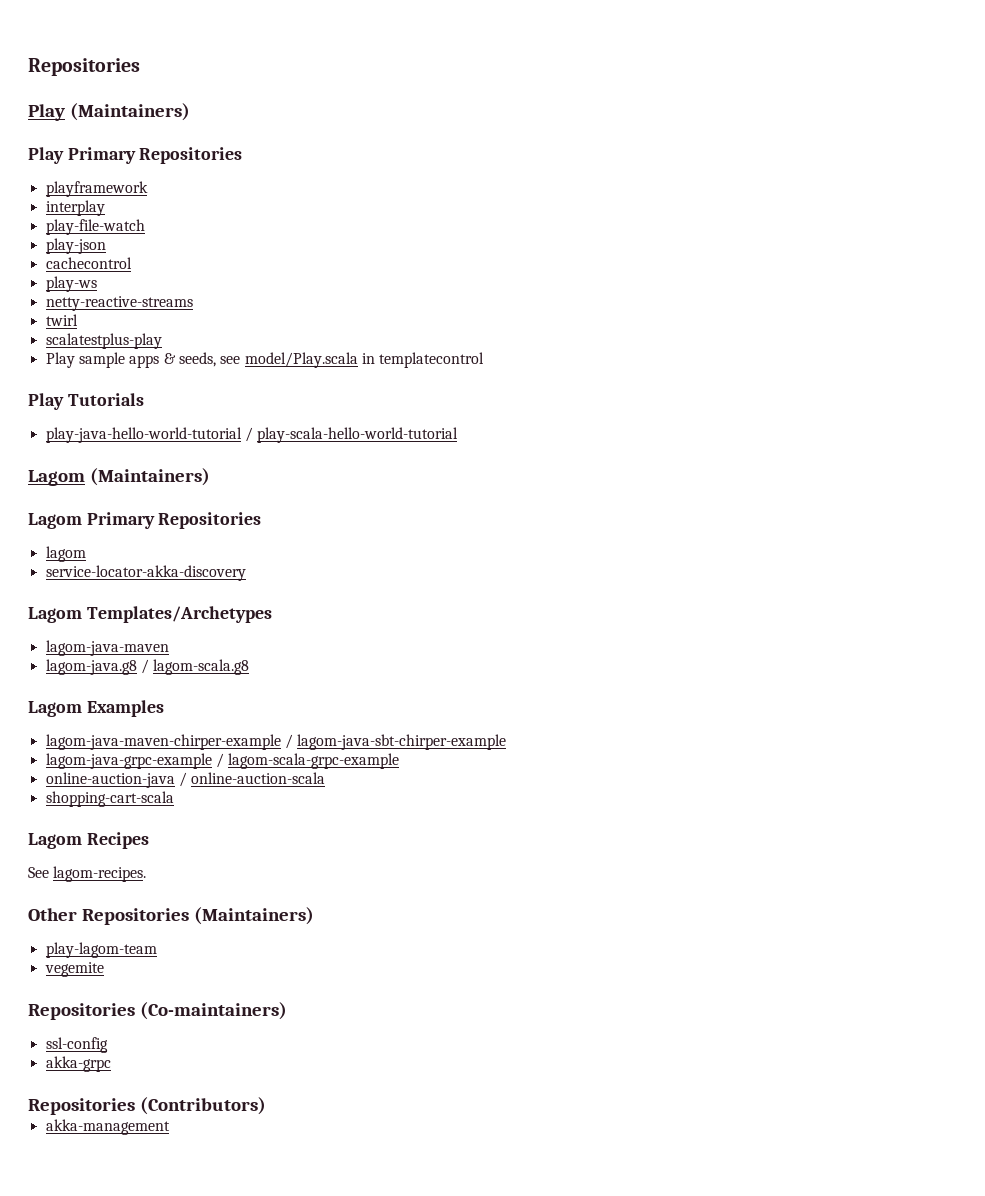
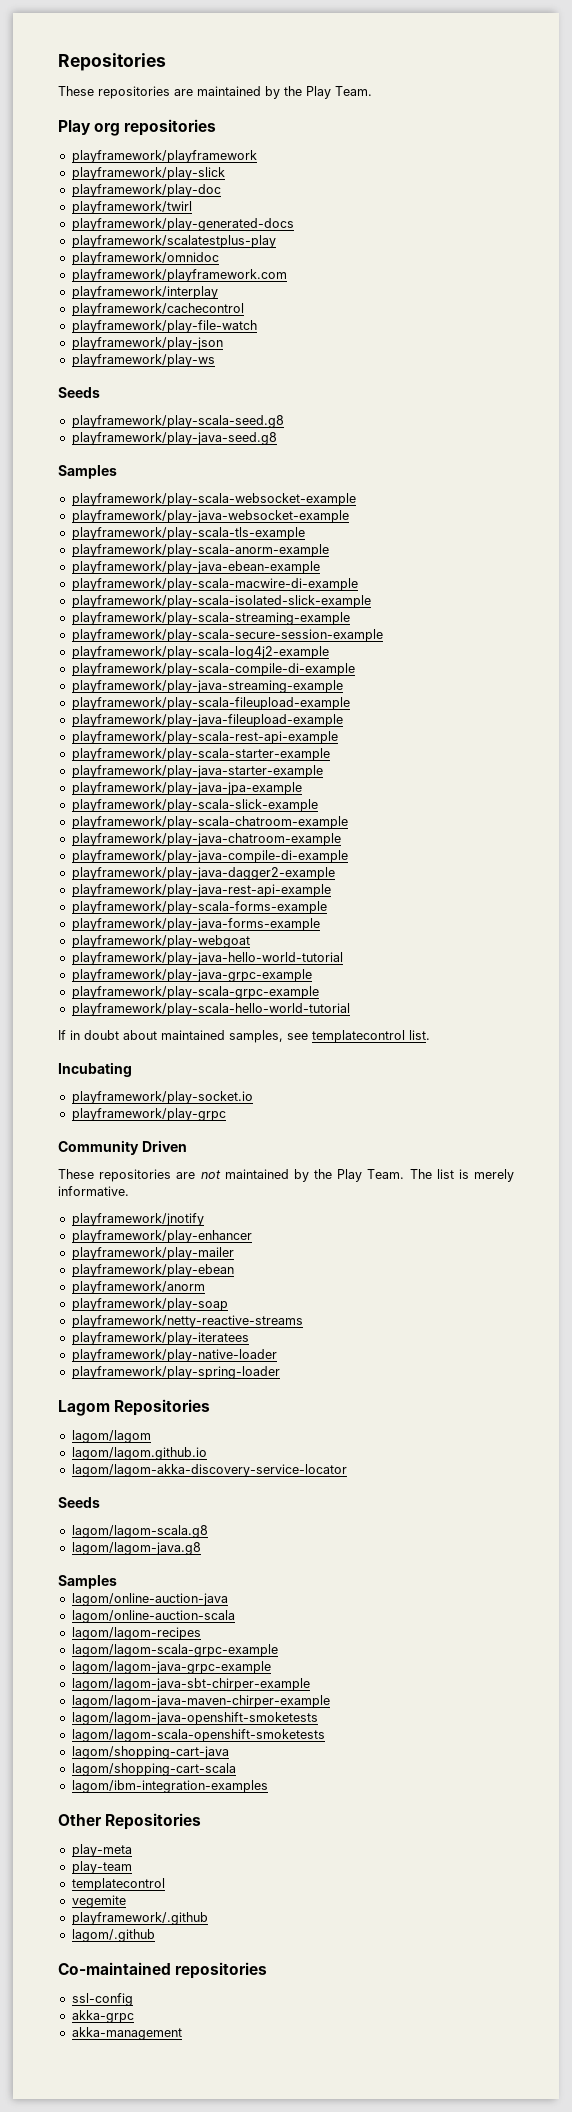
[28,58,140,76] [28,103,190,121] [28,147,243,164] [45,181,148,197] [45,200,105,216] [45,219,145,235] [45,238,106,254] [45,257,132,269] [45,276,97,292] [45,296,193,311] [45,314,78,326] [45,333,162,349] [45,352,485,368] [28,393,144,410] [45,427,459,443] [28,468,210,486] [28,512,262,529] [45,546,86,562] [45,565,246,581] [28,606,272,623] [45,640,169,656] [45,659,250,675] [28,700,164,717] [45,734,507,750] [45,753,400,769] [45,772,326,788] [45,791,174,807] [28,832,149,849] [28,866,147,882] [28,907,314,925] [45,942,157,958] [44,962,104,977] [28,1002,287,1020] Repositories // Play (Maintainers) // Play Primary Repositories // playframework // interplay // play-file-watch // play-json // cachecontrol // play-ws // netty-reactive-streams // twirl // scalatestplus-play // Play sample apps & seeds, see model/Play.scala in templatecontrol // Play Tutorials // play-java-hello-world-tutorial / play-scala-hello-world-tutorial // Lagom (Maintainers) // Lagom Primary Repositories // lagom // service-locator-akka-discovery // Lagom Templates/Archetypes // lagom-java-maven // lagom-java.g8 / lagom-scala.g8 // Lagom Examples // lagom-java-maven-chirper-example / lagom-java-sbt-chirper-example // lagom-java-grpc-example / lagom-scala-grpc-example // online-auction-java / online-auction-scala // shopping-cart-scala // Lagom Recipes // See lagom-recipes. // Other Repositories (Maintainers) // play-lagom-team // vegemite // Repositories (Co-maintainers) -> [58,53,166,71] [58,86,372,99] [58,119,217,136] [71,150,257,163] [71,167,225,180] [71,184,221,197] [71,201,192,214] [71,218,294,231] [71,235,276,248] [71,252,219,265] [71,269,287,282] [71,286,218,299] [71,303,244,316] [71,320,257,333] [71,337,223,350] [71,354,215,367] [58,387,100,398] [71,415,284,428] [71,432,277,445] [58,465,117,479] [71,493,356,506] [71,510,349,523] [71,527,305,540] [71,544,329,557] [71,561,320,574] [71,578,358,591] [71,595,371,608] [71,612,350,625] [71,629,383,642] [71,646,329,659] [71,663,355,676] [71,680,343,693] [71,697,350,710] [71,714,343,727] [71,731,338,744] [71,748,330,761] [71,765,323,778] [71,782,302,795] [71,799,318,812] [71,816,348,829] [71,833,341,846] [71,850,348,863] [71,867,335,880] [71,884,331,897] [71,901,327,914] [71,918,320,931] [71,935,250,948] [71,952,343,965] [71,969,312,982] [71,986,319,999] [71,1003,350,1016] [58,1030,430,1043] [58,1062,132,1077] [71,1091,253,1104] [71,1108,226,1121] [58,1140,187,1155] [58,1169,514,1182] [58,1186,129,1196] [71,1213,204,1226] [71,1230,252,1243] [71,1247,234,1260] [71,1264,234,1277] [71,1281,205,1294] [71,1298,228,1311] [71,1315,303,1328] [71,1332,249,1345] [71,1349,277,1362] [71,1366,280,1379] [58,1399,211,1416] [71,1430,151,1443] [71,1447,207,1460] [71,1464,347,1477] [58,1497,100,1508] [71,1525,208,1538] [71,1542,201,1555] [58,1575,117,1589] [71,1593,228,1606] [71,1610,235,1623] [71,1627,201,1640] [71,1644,278,1657] [71,1661,271,1674] [71,1678,310,1691] [71,1695,330,1708] [71,1712,318,1725] [71,1729,325,1742] [71,1746,229,1759] [71,1763,236,1776] [71,1780,268,1793] [58,1813,202,1830] [71,1844,132,1857] [71,1861,132,1874] [71,1878,165,1891] [71,1895,126,1908] [71,1912,208,1925] [71,1929,155,1942] [58,1962,268,1979] Repositories // These repositories are maintained by the Play Team. // Play org repositories // playframework/playframework // playframework/play-slick // playframework/play-doc // playframework/twirl // playframework/play-generated-docs // playframework/scalatestplus-play // playframework/omnidoc // playframework/playframework.com // playframework/interplay // playframework/cachecontrol // playframework/play-file-watch // playframework/play-json // playframework/play-ws // Seeds // playframework/play-scala-seed.g8 // playframework/play-java-seed.g8 // Samples // playframework/play-scala-websocket-example // playframework/play-java-websocket-example // playframework/play-scala-tls-example // playframework/play-scala-anorm-example // playframework/play-java-ebean-example // playframework/play-scala-macwire-di-example // playframework/play-scala-isolated-slick-example // playframework/play-scala-streaming-example // playframework/play-scala-secure-session-example // playframework/play-scala-log4j2-example // playframework/play-scala-compile-di-example // playframework/play-java-streaming-example // playframework/play-scala-fileupload-example // playframework/play-java-fileupload-example // playframework/play-scala-rest-api-example // playframework/play-scala-starter-example // playframework/play-java-starter-example // playframework/play-java-jpa-example // playframework/play-scala-slick-example // playframework/play-scala-chatroom-example // playframework/play-java-chatroom-example // playframework/play-java-compile-di-example // playframework/play-java-dagger2-example // playframework/play-java-rest-api-example // playframework/play-scala-forms-example // playframework/play-java-forms-example // playframework/play-webgoat // playframework/play-java-hello-world-tutorial // playframework/play-java-grpc-example // playframework/play-scala-grpc-example // playframework/play-scala-hello-world-tutorial // If in doubt about maintained samples, see templatecontrol list. // Incubating // playframework/play-socket.io // playframework/play-grpc // Community Driven // These repositories are not maintained by the Play Team. The list is merely informative. // playframework/jnotify // playframework/play-enhancer // playframework/play-mailer // playframework/play-ebean // playframework/anorm // playframework/play-soap // playframework/netty-reactive-streams // playframework/play-iteratees // playframework/play-native-loader // playframework/play-spring-loader // Lagom Repositories // lagom/lagom // lagom/lagom.github.io // lagom/lagom-akka-discovery-service-locator // Seeds // lagom/lagom-scala.g8 // lagom/lagom-java.g8 // Samples // lagom/online-auction-java // lagom/online-auction-scala // lagom/lagom-recipes // lagom/lagom-scala-grpc-example // lagom/lagom-java-grpc-example // lagom/lagom-java-sbt-chirper-example // lagom/lagom-java-maven-chirper-example // lagom/lagom-java-openshift-smoketests // lagom/lagom-scala-openshift-smoketests // lagom/shopping-cart-java // lagom/shopping-cart-scala // lagom/ibm-integration-examples // Other Repositories // play-meta // play-team // templatecontrol // vegemite // playframework/.github // lagom/.github // Co-maintained repositories
[28,1097,266,1115] // Repositories (Contributors) -> (134, 2016) none

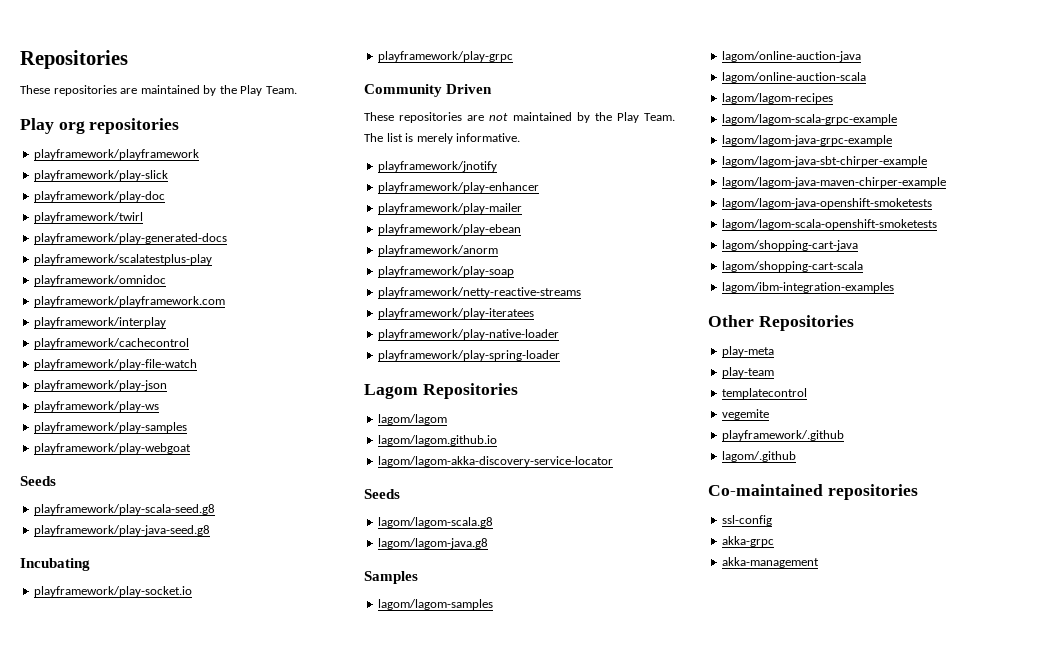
(215, 360) none -> [34,422,188,433] [34,443,192,454] // playframework/play-samples // playframework/play-webgoat
[58,465,117,479] [71,493,356,506] [71,510,349,523] [71,527,305,540] [71,544,329,557] [71,561,320,574] [71,578,358,591] [71,595,371,608] [71,612,350,625] [71,629,383,642] [71,646,329,659] [71,663,355,676] [71,680,343,693] [71,697,350,710] [71,714,343,727] [71,731,338,744] [71,748,330,761] [71,765,323,778] [71,782,302,795] [71,799,318,812] [71,816,348,829] [71,833,341,846] [71,850,348,863] [71,867,335,880] [71,884,331,897] [71,901,327,914] [71,918,320,931] [71,935,250,948] [71,952,343,965] [71,969,312,982] [71,986,319,999] [71,1003,350,1016] [58,1030,430,1043] // Samples // playframework/play-scala-websocket-example // playframework/play-java-websocket-example // playframework/play-scala-tls-example // playframework/play-scala-anorm-example // playframework/play-java-ebean-example // playframework/play-scala-macwire-di-example // playframework/play-scala-isolated-slick-example // playframework/play-scala-streaming-example // playframework/play-scala-secure-session-example // playframework/play-scala-log4j2-example // playframework/play-scala-compile-di-example // playframework/play-java-streaming-example // playframework/play-scala-fileupload-example // playframework/play-java-fileupload-example // playframework/play-scala-rest-api-example // playframework/play-scala-starter-example // playframework/play-java-starter-example // playframework/play-java-jpa-example // playframework/play-scala-slick-example // playframework/play-scala-chatroom-example // playframework/play-java-chatroom-example // playframework/play-java-compile-di-example // playframework/play-java-dagger2-example // playframework/play-java-rest-api-example // playframework/play-scala-forms-example // playframework/play-java-forms-example // playframework/play-webgoat // playframework/play-java-hello-world-tutorial // playframework/play-java-grpc-example // playframework/play-scala-grpc-example // playframework/play-scala-hello-world-tutorial // If in doubt about maintained samples, see templatecontrol list. -> (211, 530) none
(117, 1582) none -> [378,599,494,610] // lagom/lagom-samples

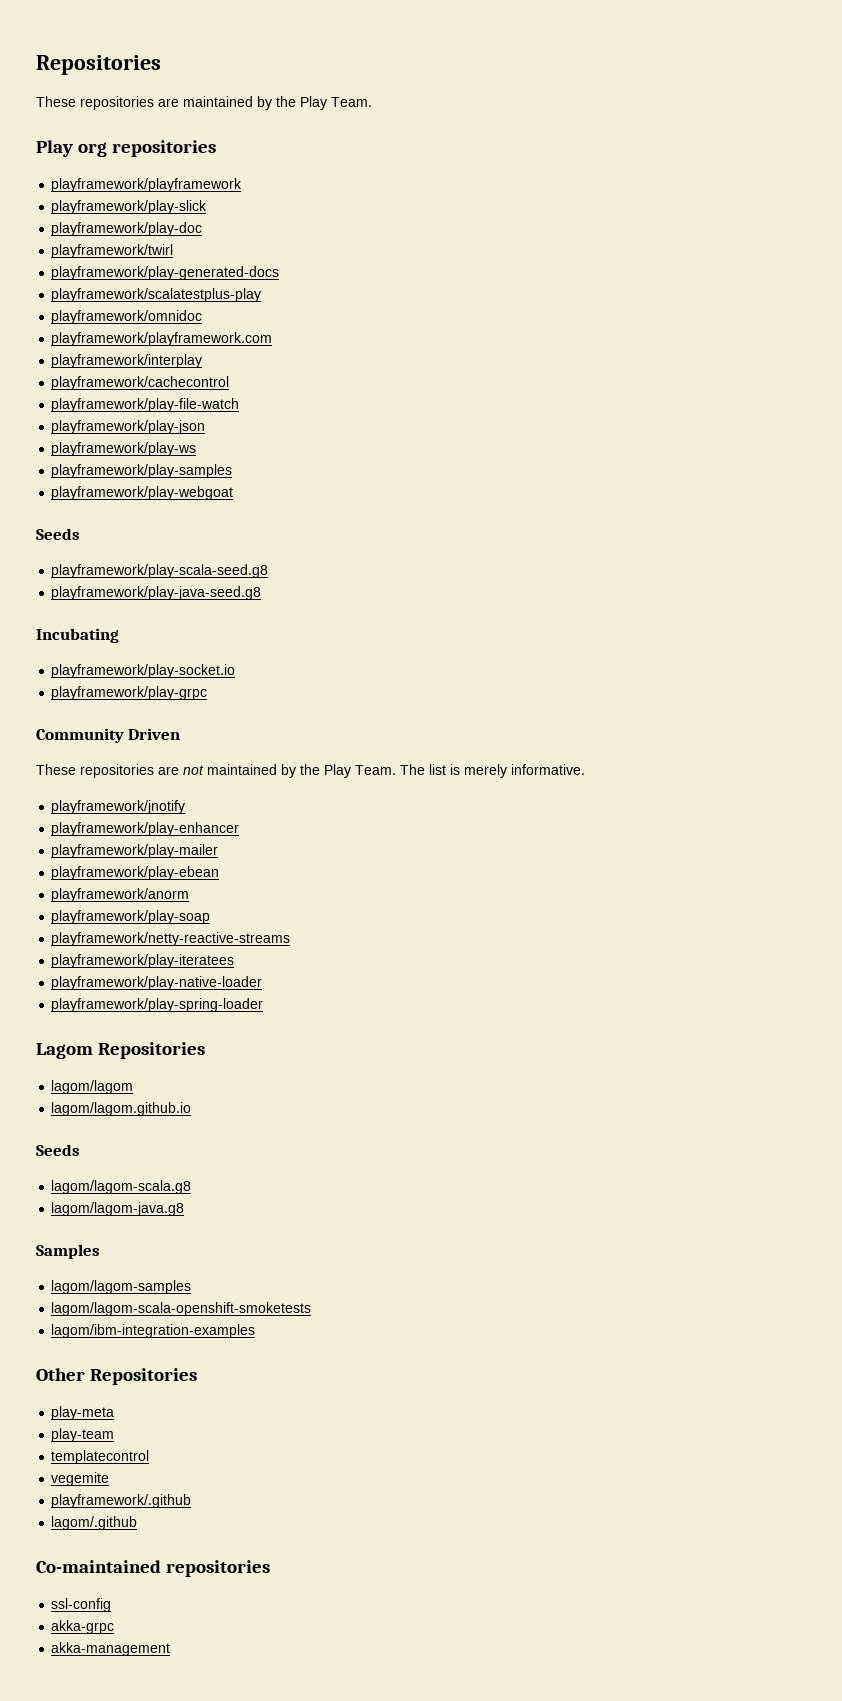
[378,456,614,467] // lagom/lagom-akka-discovery-service-locator -> (192, 1109) none
[722,51,862,62] [722,72,867,83] [722,93,834,104] [722,114,898,125] [722,135,893,146] [722,156,928,167] [722,177,947,188] [722,198,933,209] // lagom/online-auction-java // lagom/online-auction-scala // lagom/lagom-recipes // lagom/lagom-scala-grpc-example // lagom/lagom-java-grpc-example // lagom/lagom-java-sbt-chirper-example // lagom/lagom-java-maven-chirper-example // lagom/lagom-java-openshift-smoketests -> (192, 1287) none
[722,240,859,251] [722,261,864,272] // lagom/shopping-cart-java // lagom/shopping-cart-scala -> (312, 1309) none

